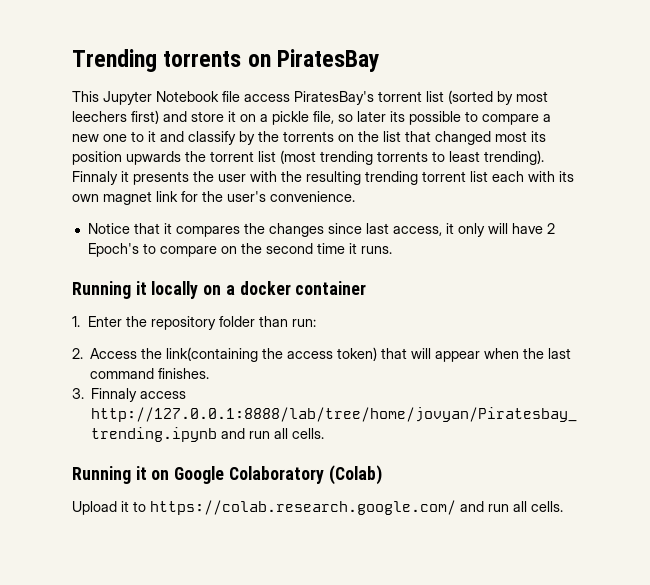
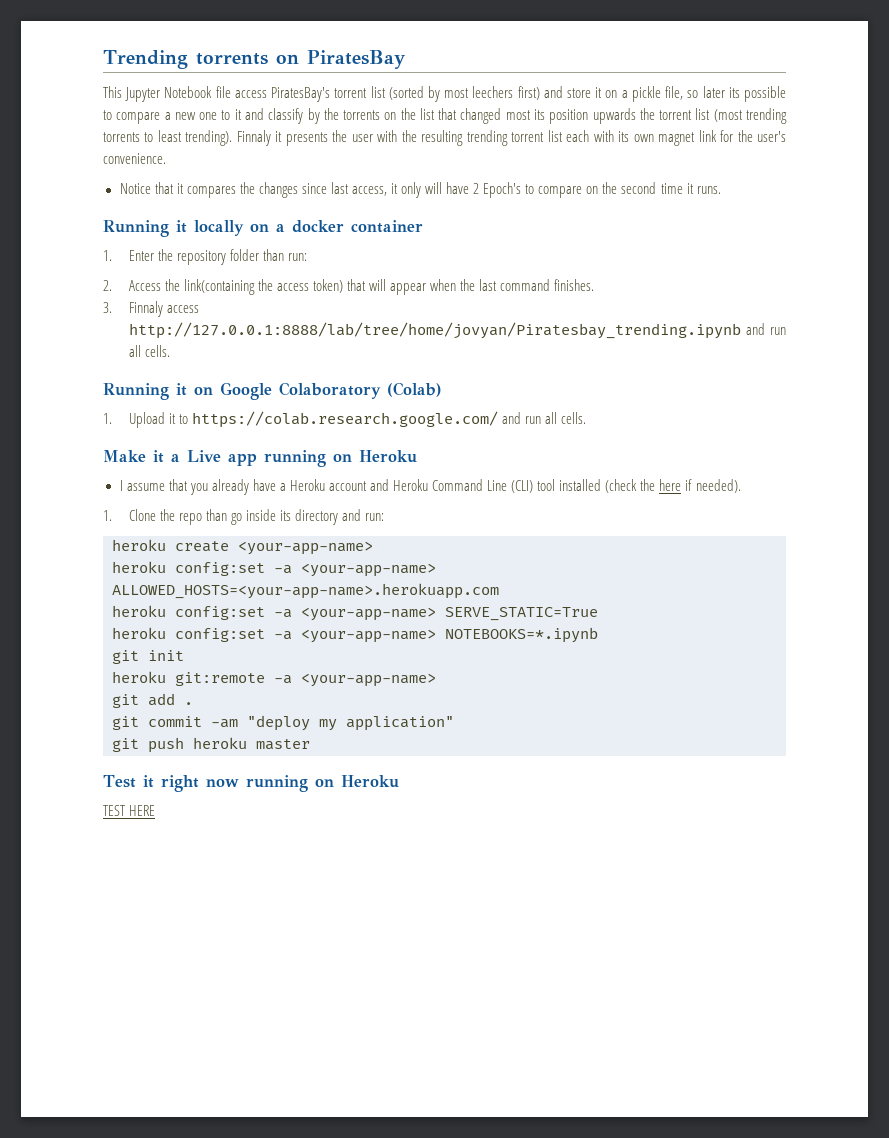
(382, 475) none -> [103,413,112,424] 1.
(563, 506) none -> [103,450,417,467] [119,479,741,495] [103,509,384,525] [112,539,373,555] [112,561,436,577] [112,583,499,599] [112,605,598,621] [112,627,598,643] [112,650,184,664] [112,671,436,687] [112,693,193,708] [112,715,454,731] [112,737,310,753] [103,775,399,792] [103,805,156,816] // Make it a Live app running on Heroku // I assume that you already have a Heroku account and Heroku Command Line (CLI) tool installed (check the here if needed). // 1. Clone the repo than go inside its directory and run: // heroku create <your-app-name> // heroku config:set -a <your-app-name> ALLOWED_HOSTS=<your-app-name>.herokuapp.com // heroku config:set -a <your-app-name> SERVE_STATIC=True // heroku config:set -a <your-app-name> NOTEBOOKS=*.ipynb // git init // heroku git:remote -a <your-app-name> // git add . // git commit -am "deploy my application" // git push heroku master // Test it right now running on Heroku // TEST HERE

